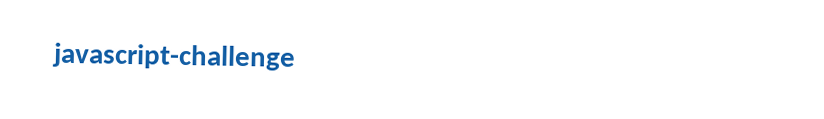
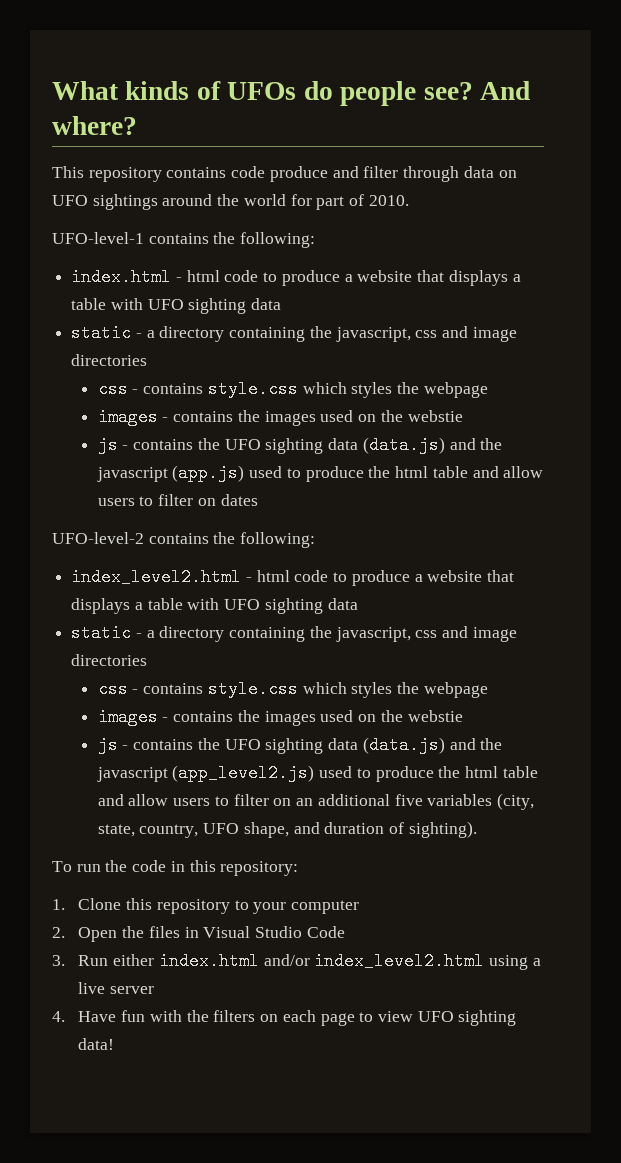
[52,42,296,71] javascript-challenge -> [52,81,530,106] [52,116,137,135] [52,166,517,182] [52,194,409,210] [52,232,316,248] [71,268,521,286] [71,298,282,314] [71,324,517,342] [71,354,148,366] [97,380,488,398] [97,408,463,426] [97,436,503,454] [96,464,544,482] [97,494,258,506] [52,532,316,548] [71,568,515,586] [71,598,358,614] [71,624,517,642] [71,654,148,666] [97,680,488,698] [97,708,463,726] [97,736,503,754] [96,764,538,782] [97,793,534,810] [97,821,477,838] [52,860,299,876] [52,898,360,914] [52,926,345,942] [52,952,541,970] [78,982,155,994] [52,1010,517,1026] [78,1038,115,1050] What kinds of UFOs do people see? And where? // This repository contains code produce and filter through data on UFO sightings around the world for part of 2010. // UFO-level-1 contains the following: // index.html - html code to produce a website that displays a table with UFO sighting data // static - a directory containing the javascript, css and image directories // css - contains style.css which styles the webpage // images - contains the images used on the webstie // js - contains the UFO sighting data (data.js) and the javascript (app.js) used to produce the html table and allow users to filter on dates // UFO-level-2 contains the following: // index_level2.html - html code to produce a website that displays a table with UFO sighting data // static - a directory containing the javascript, css and image directories // css - contains style.css which styles the webpage // images - contains the images used on the webstie // js - contains the UFO sighting data (data.js) and the javascript (app_level2.js) used to produce the html table and allow users to filter on an additional five variables (city, state, country, UFO shape, and duration of sighting). // To run the code in this repository: // 1. Clone this repository to your computer // 2. Open the files in Visual Studio Code // 3. Run either index.html and/or index_level2.html using a live server // 4. Have fun with the filters on each page to view UFO sighting data!

